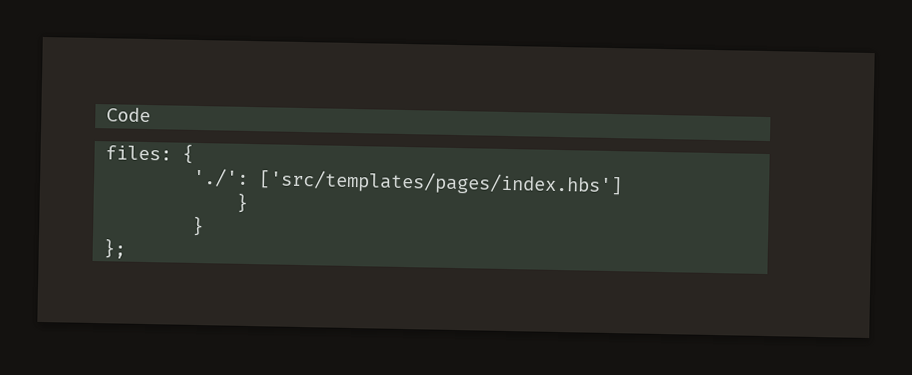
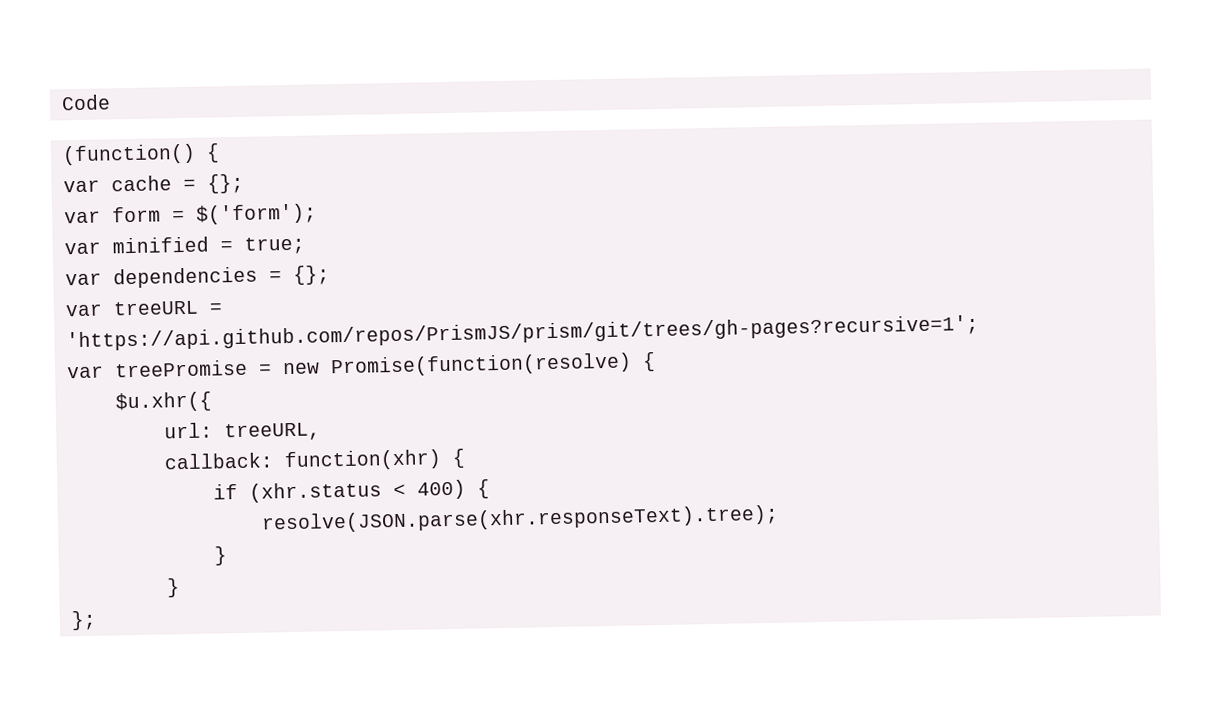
[105,143,195,164] [192,167,624,197] files: { // './': ['src/templates/pages/index.hbs'] -> [62,143,220,166] [63,173,244,194] [64,203,317,225] [64,236,305,255] [65,265,330,289] [65,300,223,317] [66,314,979,352] [67,352,656,379] [115,391,212,413] [164,422,321,442] [164,448,466,472] [213,479,490,503] [261,504,779,534] (function() { // var cache = {}; // var form = $('form'); // var minified = true; // var dependencies = {}; // var treeURL = 'https://api.github.com/repos/PrismJS/prism/git/trees/gh-pages?recursive=1'; // var treePromise = new Promise(function(resolve) { // $u.xhr({ // url: treeURL, // callback: function(xhr) { // if (xhr.status < 400) { // resolve(JSON.parse(xhr.responseText).tree);

